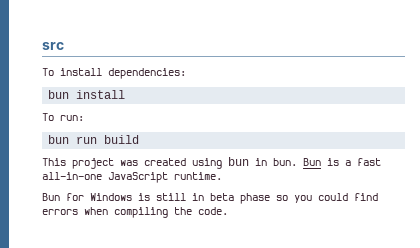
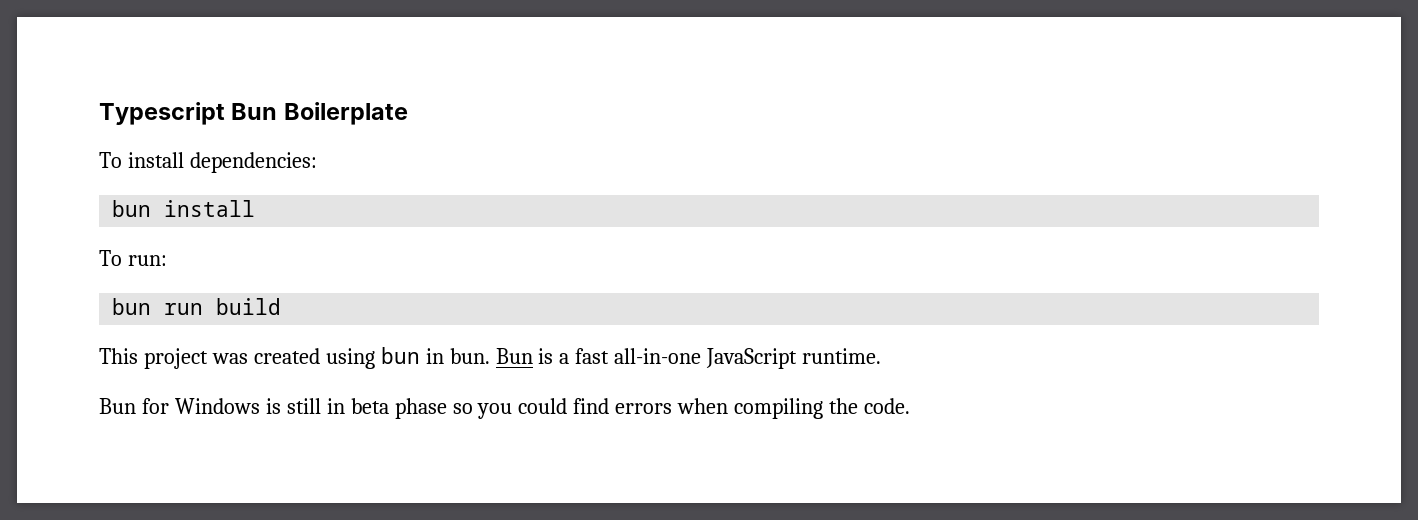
[42,42,64,50] src -> [99,102,408,125] Typescript Bun Boilerplate

